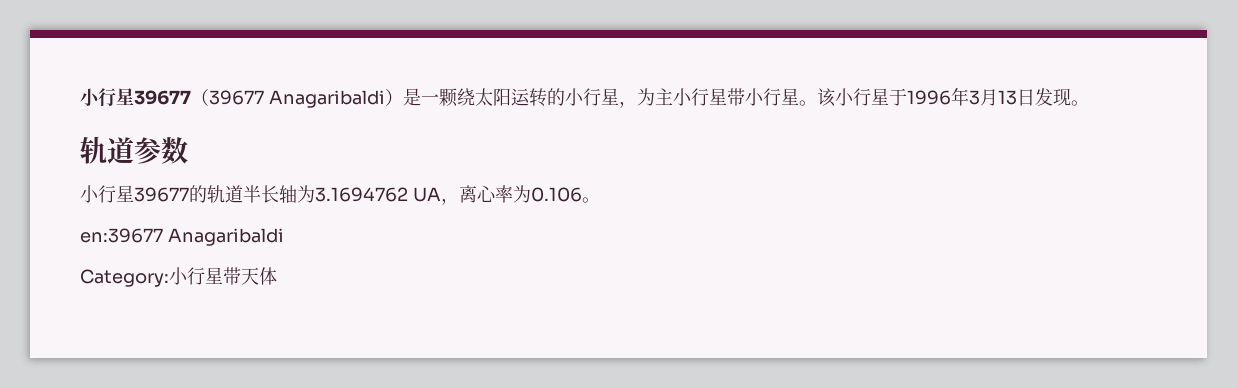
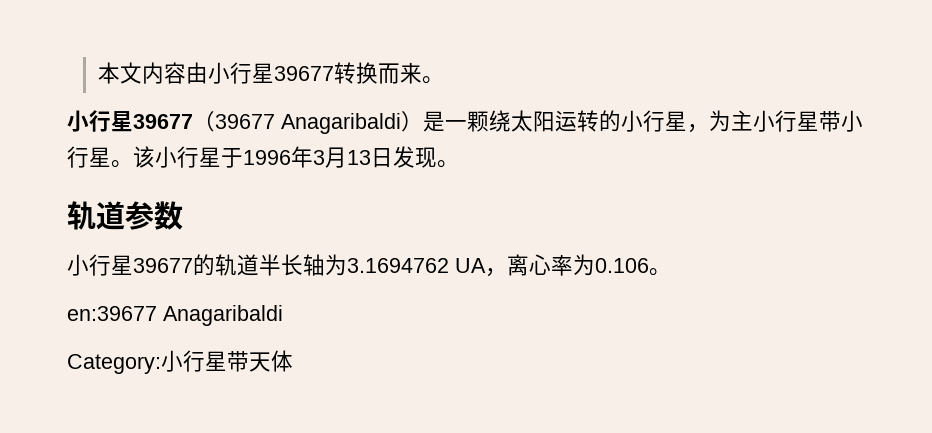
(80, 97) none -> [97,62,444,84] 本文内容由小行星39677转换而来。 //

